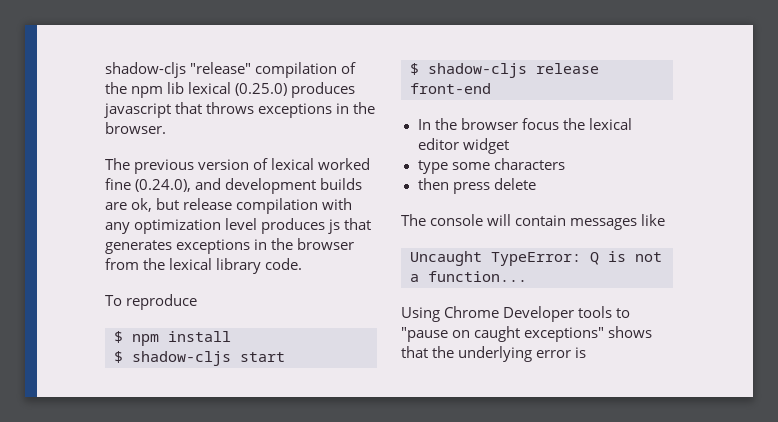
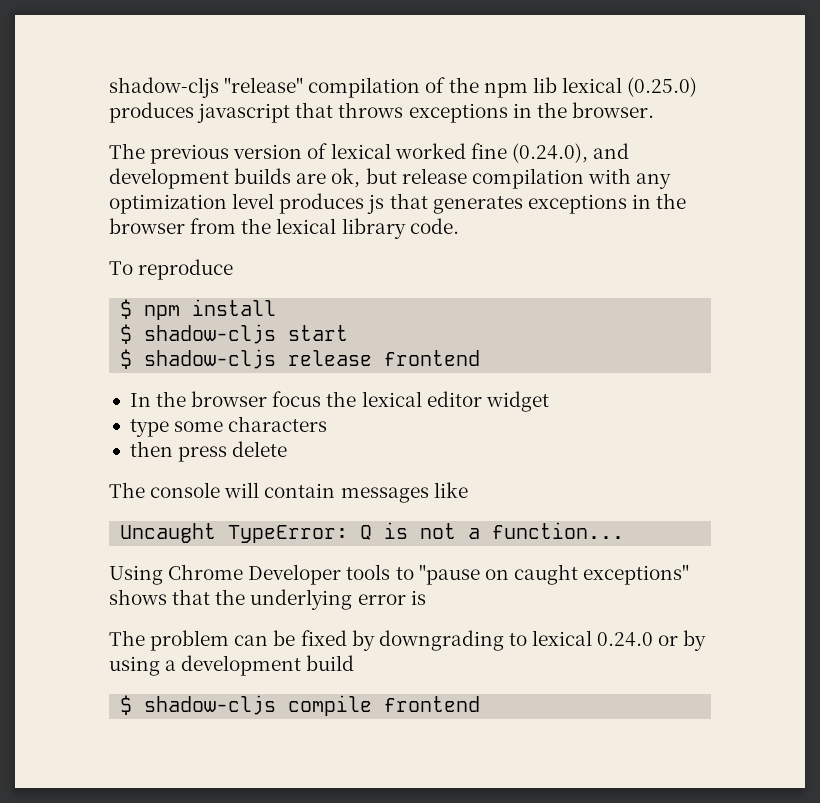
[410,83,491,94] front-end -> [384,350,481,366] frontend
(587, 352) none -> [109,630,707,651] [109,655,355,676] [120,695,481,716] // The problem can be fixed by downgrading to lexical 0.24.0 or by using a development build // $ shadow-cljs compile frontend

